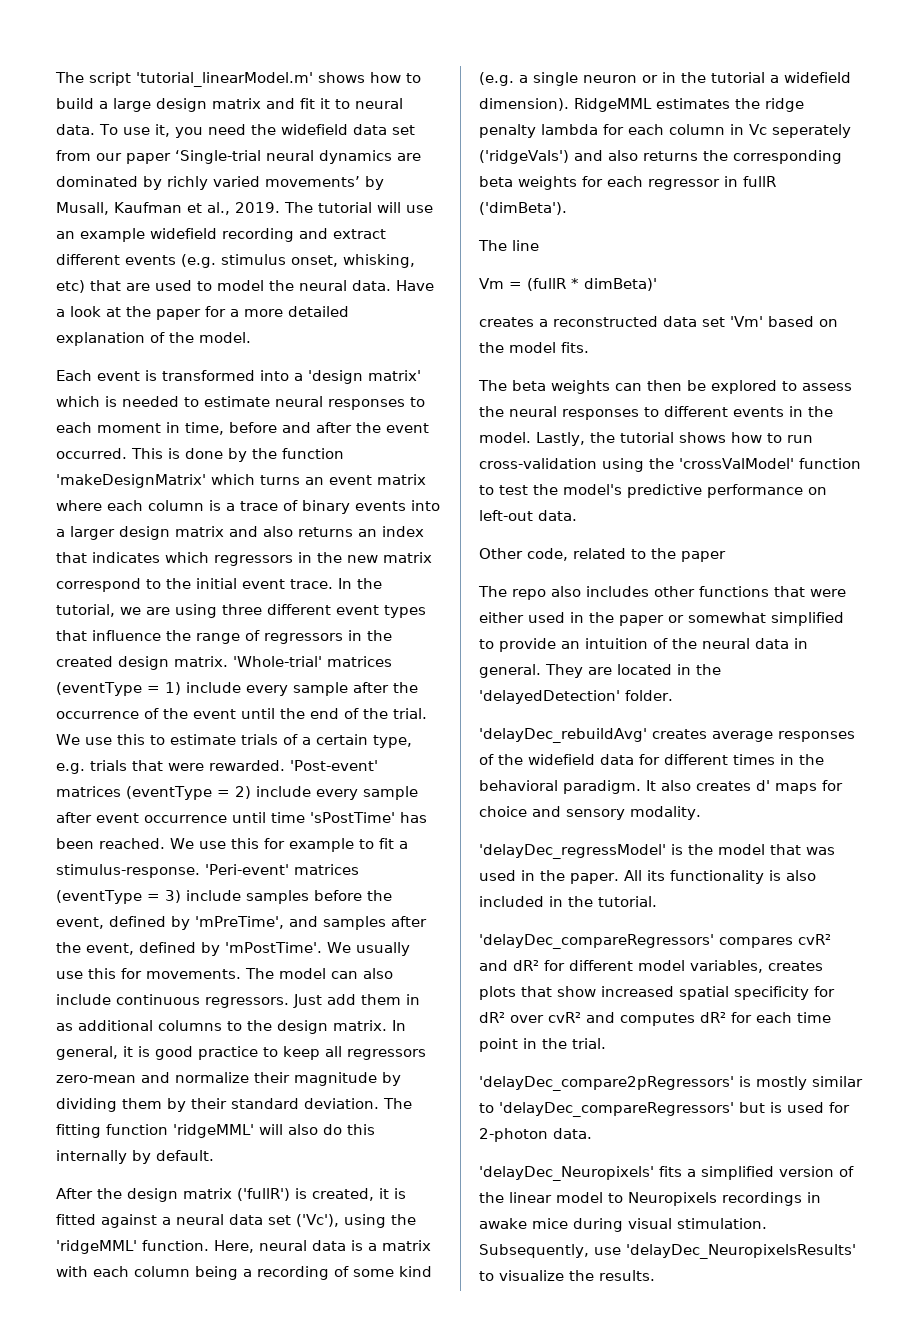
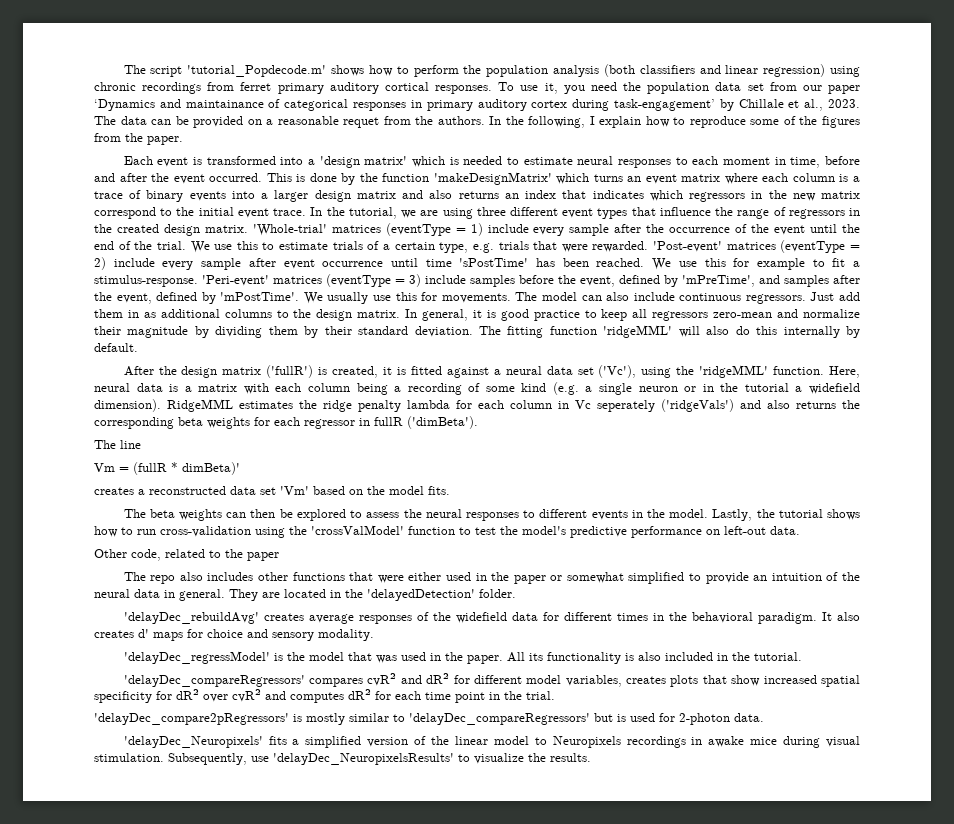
[136,72,421,87] [56,98,403,112] [56,124,95,135] 'tutorial_linearModel.m' shows how to build a large design matrix and fit it to neural data. -> [187,64,861,77] [94,82,493,94] 'tutorial_Popdecode.m' shows how to perform the population analysis (both classifiers and linear regression) using chronic recordings from ferret primary auditory cortical responses.
[280,124,348,135] widefield -> [647,82,710,94] population
[175,150,421,164] [56,176,384,190] [56,202,433,215] [56,228,386,242] [56,254,415,268] [56,280,434,293] [56,306,349,320] [56,332,251,346] ‘Single-trial neural dynamics are dominated by richly varied movements’ by Musall, Kaufman et al., 2019. The tutorial will use an example widefield recording and extract different events (e.g. stimulus onset, whisking, etc) that are used to model the neural data. Have a look at the paper for a more detailed explanation of the model. -> [94,99,860,111] [94,116,860,128] [94,133,183,145] ‘Dynamics and maintainance of categorical responses in primary auditory cortex during task-engagement’ by Chillale et al., 2023. The data can be provided on a reasonable requet from the authors. In the following, I explain how to reproduce some of the figures from the paper.

